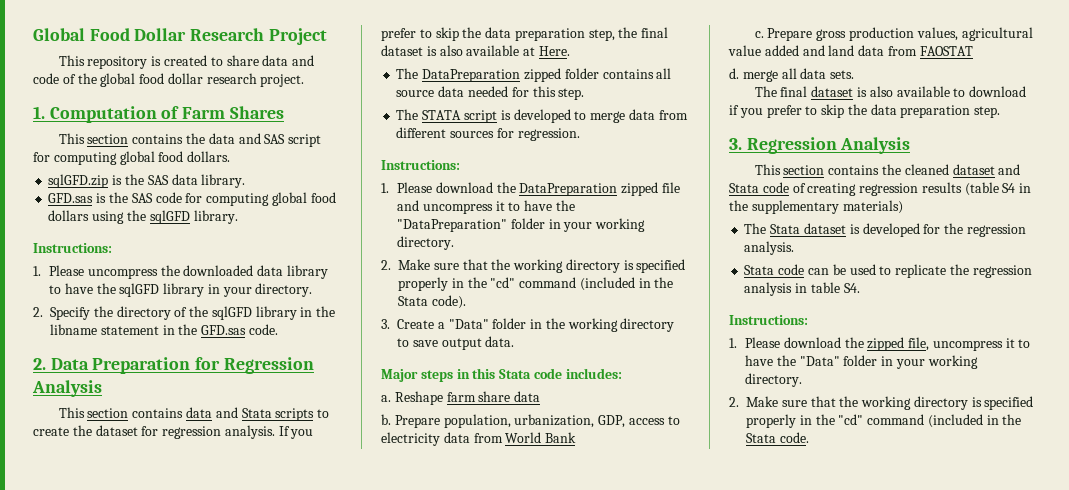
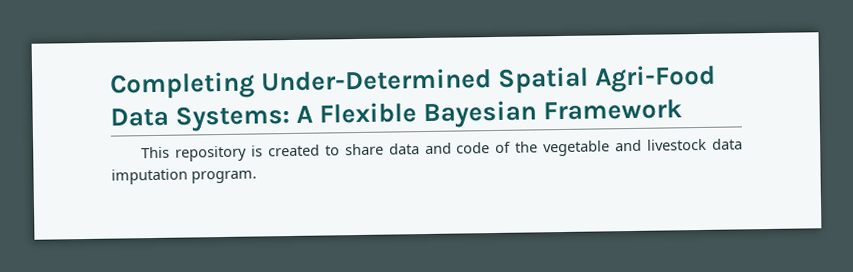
[33,28,327,45] Global Food Dollar Research Project -> [110,64,717,100] [110,99,683,132] Completing Under-Determined Spatial Agri-Food Data Systems: A Flexible Bayesian Framework
[100,73,305,87] [33,106,284,123] [58,133,322,147] [33,151,231,165] [48,174,246,188] [48,192,336,206] [48,210,238,224] [33,243,112,253] [33,265,328,279] [48,283,313,297] [33,306,336,320] [50,324,278,335] [33,357,314,374] [32,380,102,397] [58,407,330,421] [33,425,314,439] [381,27,669,41] [381,45,570,56] [396,68,672,82] [396,86,585,100] [396,109,688,123] [396,127,580,141] [381,160,460,170] [381,182,680,196] [396,200,575,214] [396,218,646,232] [396,236,454,250] [381,259,686,273] [398,277,674,291] [398,295,466,309] [381,318,675,332] [397,336,515,350] [381,368,622,382] [381,391,541,405] [381,414,680,428] [381,432,577,446] [754,27,1033,41] [728,45,973,56] [729,68,855,82] [754,86,1027,97] [729,104,1001,118] [729,137,911,154] [754,164,1021,175] [729,182,1032,196] [729,200,903,214] [744,223,1026,237] [744,241,795,255] [744,264,1032,278] [744,282,860,296] [729,315,808,325] [729,337,1031,351] [744,355,978,369] [744,373,802,387] [729,396,1034,410] [746,414,1022,428] [746,432,809,443] global food dollar research project. // 1. Computation of Farm Shares // This section contains the data and SAS script for computing global food dollars. // sqlGFD.zip is the SAS data library. // GFD.sas is the SAS code for computing global food dollars using the sqlGFD library. // Instructions: // 1. Please uncompress the downloaded data library to have the sqlGFD library in your directory. // 2. Specify the directory of the sqlGFD library in the libname statement in the GFD.sas code. // 2. Data Preparation for Regression Analysis // This section contains data and Stata scripts to create the dataset for regression analysis. If you prefer to skip the data preparation step, the final dataset is also available at Here. // The DataPreparation zipped folder contains all source data needed for this step. // The STATA script is developed to merge data from different sources for regression. // Instructions: // 1. Please download the DataPreparation zipped file and uncompress it to have the "DataPreparation" folder in your working directory. // 2. Make sure that the working directory is specified properly in the "cd" command (included in the Stata code). // 3. Create a "Data" folder in the working directory to save output data. // Major steps in this Stata code includes: // a. Reshape farm share data // b. Prepare population, urbanization, GDP, access to electricity data from World Bank // c. Prepare gross production values, agricultural value added and land data from FAOSTAT // d. merge all data sets. // The final dataset is also available to download if you prefer to skip the data preparation step. // 3. Regression Analysis // This section contains the cleaned dataset and Stata code of creating regression results (table S4 in the supplementary materials) // The Stata dataset is developed for the regression analysis. // Stata code can be used to replicate the regression analysis in table S4. // Instructions: // 1. Please download the zipped file, uncompress it to have the "Data" folder in your working directory. // 2. Make sure that the working directory is specified properly in the "cd" command (included in the Stata code. -> [543,138,743,157] [111,168,257,185] vegetable and livestock data imputation program.

